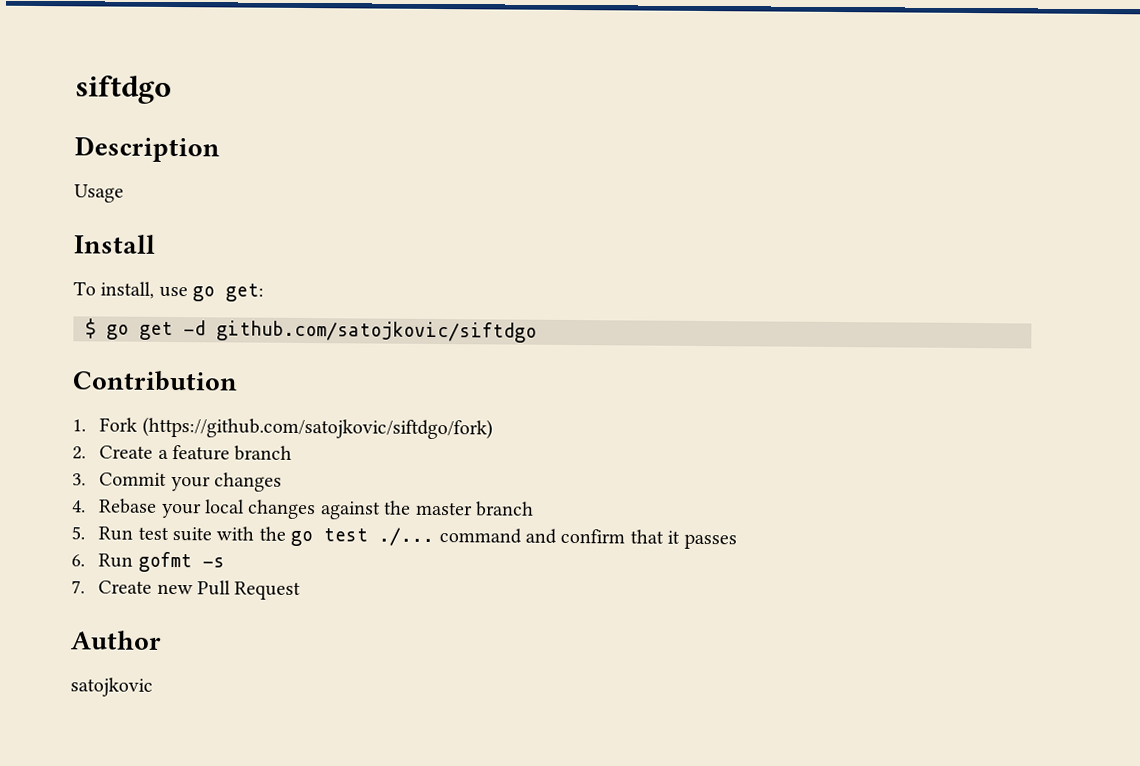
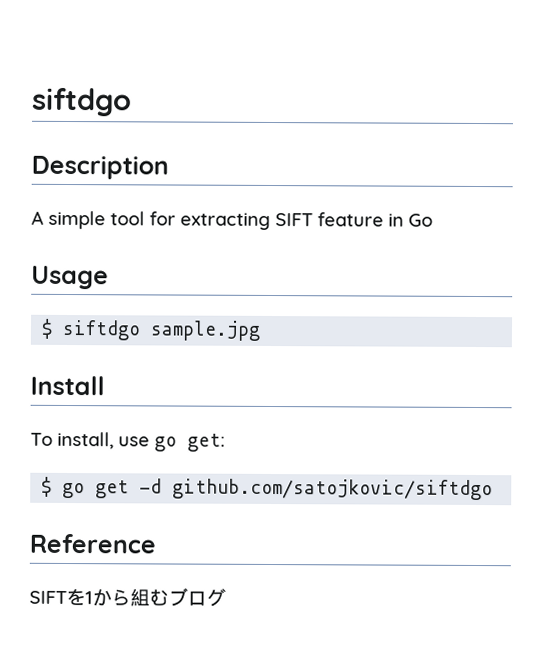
[74,184,124,203] Usage -> [31,210,433,230] [31,265,109,290] [41,318,262,341] A simple tool for extracting SIFT feature in Go // Usage // $ siftdgo sample.jpg
[72,370,238,392] [72,416,493,440] [72,445,293,461] [72,472,282,492] [72,498,534,520] [71,526,737,550] [71,551,225,573] [71,580,302,600] [70,630,162,650] [70,677,153,697] Contribution // 1. Fork (https://github.com/satojkovic/siftdgo/fork) // 2. Create a feature branch // 3. Commit your changes // 4. Rebase your local changes against the master branch // 5. Run test suite with the go test ./... command and confirm that it passes // 6. Run gofmt -s // 7. Create new Pull Request // Author // satojkovic -> [29,533,156,554] [29,587,226,607] Reference // SIFTを1から組むブログ

